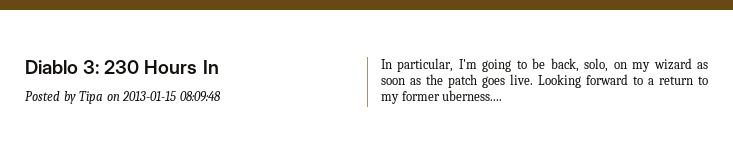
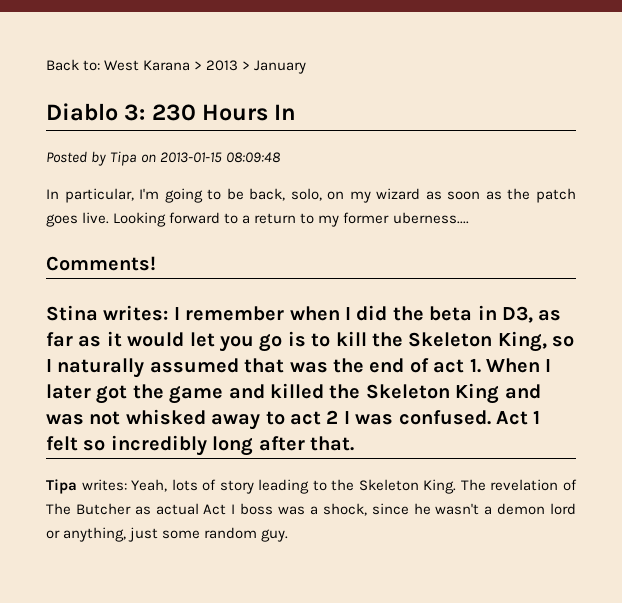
(25, 67) none -> [46,59,307,74] Back to: West Karana > 2013 > January //
(503, 95) none -> [46,256,156,271] [46,305,562,323] [46,331,575,352] [46,358,552,378] [46,383,541,404] [46,409,541,430] [46,435,354,456] [46,479,578,494] [46,503,577,516] [46,527,289,542] // Comments! // Stina writes: I remember when I did the beta in D3, as far as it would let you go is to kill the Skeleton King, so I naturally assumed that was the end of act 1. When I later got the game and killed the Skeleton King and was not whisked away to act 2 I was confused. Act 1 felt so incredibly long after that. // Tipa writes: Yeah, lots of story leading to the Skeleton King. The revelation of The Butcher as actual Act I boss was a shock, since he wasn't a demon lord or anything, just some random guy.

